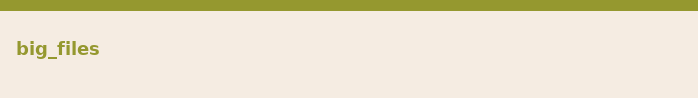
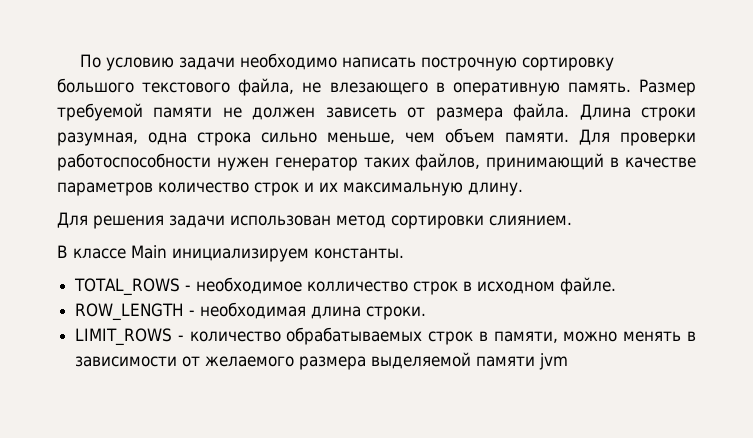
[16,41,100,59] big_files -> [80,53,615,71] [57,78,696,96] [57,103,697,121] [57,128,696,146] [57,153,696,171] [57,182,523,196] [57,212,572,229] [57,245,404,262] [74,277,617,296] [75,302,427,321] [75,327,696,346] [75,352,569,370] По условию задачи необходимо написать построчную сортировку большого текстового файла, не влезающего в оперативную память. Размер требуемой памяти не должен зависеть от размера файла. Длина строки разумная, одна строка сильно меньше, чем объем памяти. Для проверки работоспособности нужен генератор таких файлов, принимающий в качестве параметров количество строк и их максимальную длину. // Для решения задачи использован метод сортировки слиянием. // В классе Main инициализируем константы. // TOTAL_ROWS - необходимое колличество строк в исходном файле. // ROW_LENGTH - необходимая длина строки. // LIMIT_ROWS - количество обрабатываемых строк в памяти, можно менять в зависимости от желаемого размера выделяемой памяти jvm

